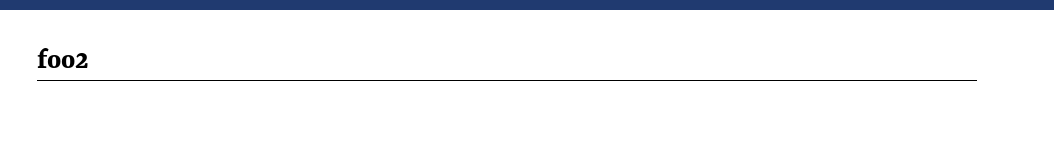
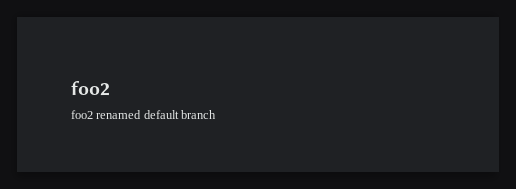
[37,48,89,68] foo2 -> [71,81,110,96] [71,110,217,119] foo2 // foo2 renamed default branch

